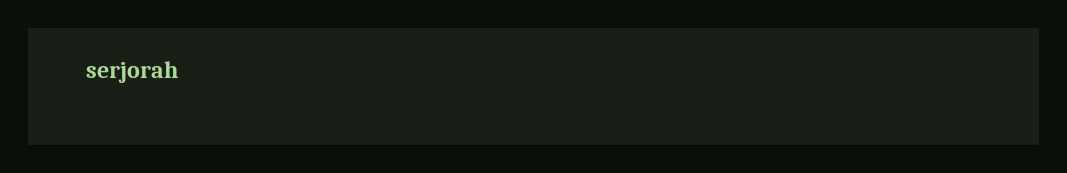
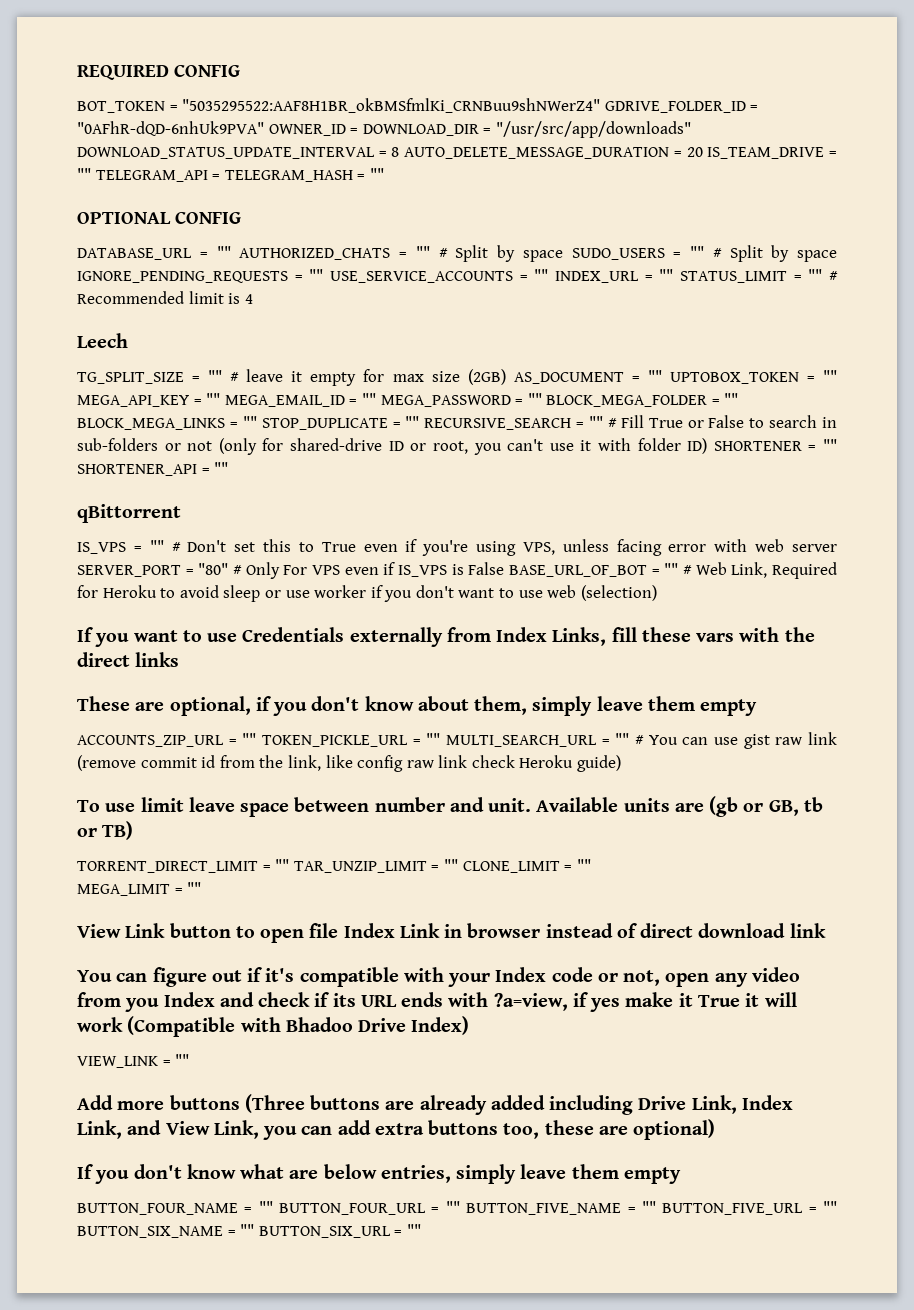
[86,61,178,83] serjorah -> [77,64,241,80] [77,98,759,113] [77,121,691,138] [77,147,837,159] [77,168,384,182] [77,211,242,224] [77,245,837,262] [77,269,838,283] [77,291,253,304] [77,333,128,348] [77,369,837,386] [77,393,739,407] [77,415,837,430] [77,438,837,455] [77,462,229,476] [77,504,181,523] [77,539,838,556] [77,562,837,579] [77,585,657,602] [77,627,815,647] [77,652,180,667] [77,696,758,716] [77,732,837,749] [77,755,622,772] [77,796,823,817] [77,821,134,840] [77,859,591,873] [77,882,202,896] [77,923,826,943] [77,967,800,987] [77,992,797,1012] [77,1016,470,1037] [77,1054,190,1068] [77,1094,793,1115] [77,1119,716,1140] [77,1164,681,1184] [77,1201,838,1215] [77,1224,421,1238] REQUIRED CONFIG // BOT_TOKEN = "5035295522:AAF8H1BR_okBMSfmlKi_CRNBuu9shNWerZ4" GDRIVE_FOLDER_ID = "0AFhR-dQD-6nhUk9PVA" OWNER_ID = DOWNLOAD_DIR = "/usr/src/app/downloads" DOWNLOAD_STATUS_UPDATE_INTERVAL = 8 AUTO_DELETE_MESSAGE_DURATION = 20 IS_TEAM_DRIVE = "" TELEGRAM_API = TELEGRAM_HASH = "" // OPTIONAL CONFIG // DATABASE_URL = "" AUTHORIZED_CHATS = "" # Split by space SUDO_USERS = "" # Split by space IGNORE_PENDING_REQUESTS = "" USE_SERVICE_ACCOUNTS = "" INDEX_URL = "" STATUS_LIMIT = "" # Recommended limit is 4 // Leech // TG_SPLIT_SIZE = "" # leave it empty for max size (2GB) AS_DOCUMENT = "" UPTOBOX_TOKEN = "" MEGA_API_KEY = "" MEGA_EMAIL_ID = "" MEGA_PASSWORD = "" BLOCK_MEGA_FOLDER = "" BLOCK_MEGA_LINKS = "" STOP_DUPLICATE = "" RECURSIVE_SEARCH = "" # Fill True or False to search in sub-folders or not (only for shared-drive ID or root, you can't use it with folder ID) SHORTENER = "" SHORTENER_API = "" // qBittorrent // IS_VPS = "" # Don't set this to True even if you're using VPS, unless facing error with web server SERVER_PORT = "80" # Only For VPS even if IS_VPS is False BASE_URL_OF_BOT = "" # Web Link, Required for Heroku to avoid sleep or use worker if you don't want to use web (selection) // If you want to use Credentials externally from Index Links, fill these vars with the direct links // These are optional, if you don't know about them, simply leave them empty // ACCOUNTS_ZIP_URL = "" TOKEN_PICKLE_URL = "" MULTI_SEARCH_URL = "" # You can use gist raw link (remove commit id from the link, like config raw link check Heroku guide) // To use limit leave space between number and unit. Available units are (gb or GB, tb or TB) // TORRENT_DIRECT_LIMIT = "" TAR_UNZIP_LIMIT = "" CLONE_LIMIT = "" // MEGA_LIMIT = "" // View Link button to open file Index Link in browser instead of direct download link // You can figure out if it's compatible with your Index code or not, open any video from you Index and check if its URL ends with ?a=view, if yes make it True it will work (Compatible with Bhadoo Drive Index) // VIEW_LINK = "" // Add more buttons (Three buttons are already added including Drive Link, Index Link, and View Link, you can add extra buttons too, these are optional) // If you don't know what are below entries, simply leave them empty // BUTTON_FOUR_NAME = "" BUTTON_FOUR_URL = "" BUTTON_FIVE_NAME = "" BUTTON_FIVE_URL = "" BUTTON_SIX_NAME = "" BUTTON_SIX_URL = ""

